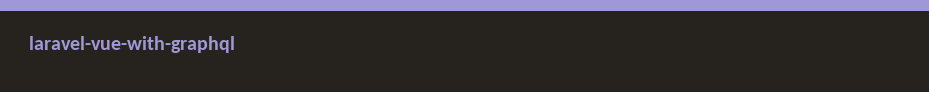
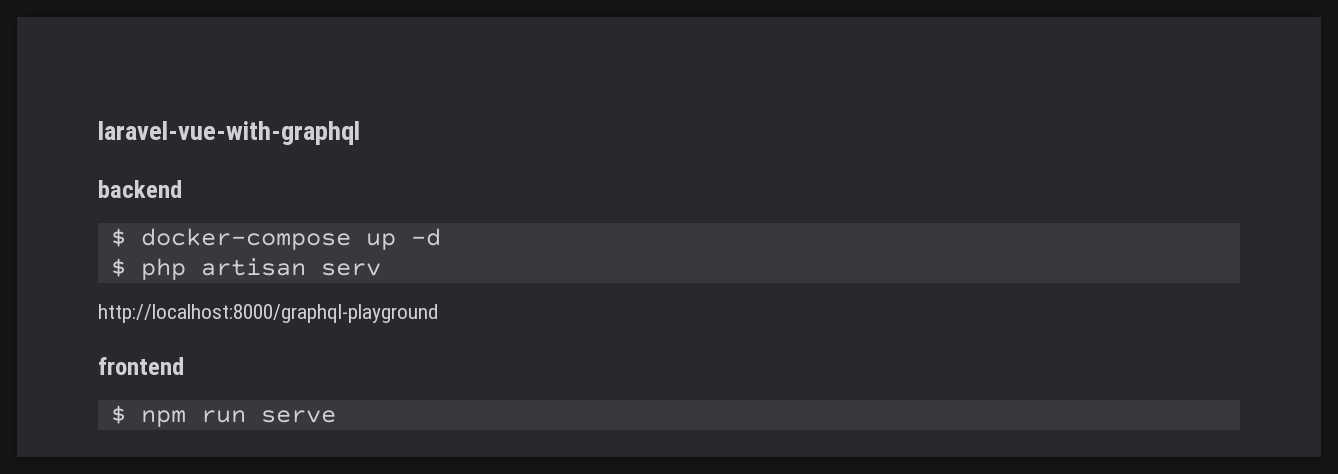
(235, 44) none -> [98,180,182,198] [110,228,441,250] [110,258,381,280] [98,304,438,323] [98,357,184,375] [110,405,336,427] // backend // $ docker-compose up -d // $ php artisan serv // http://localhost:8000/graphql-playground // frontend // $ npm run serve

